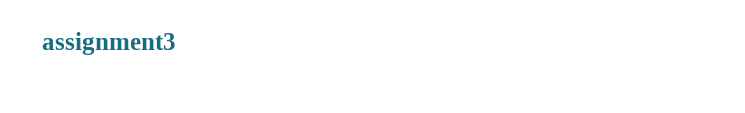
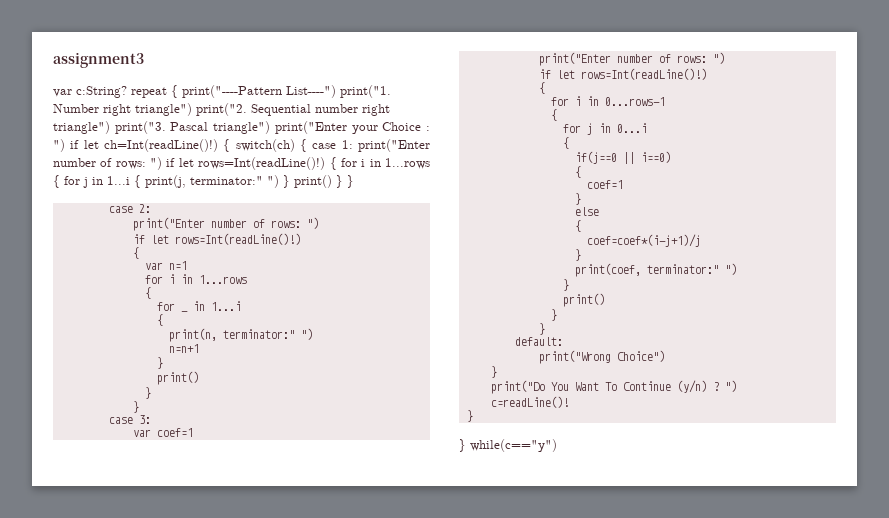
(176, 43) none -> [53,85,391,98] [53,103,390,116] [53,121,431,134] [53,139,430,152] [53,157,431,170] [53,175,354,188] [108,204,151,213] [132,217,319,231] [132,233,301,245] [132,247,139,259] [144,261,187,270] [144,274,247,284] [144,287,151,299] [156,302,175,311] [180,311,188,312] [192,301,241,311] [156,314,163,326] [168,328,313,342] [168,344,199,353] [156,357,163,369] [156,371,199,385] [144,387,151,399] [132,401,139,413] [108,415,151,424] [132,428,193,437] [538,52,725,66] [538,68,707,80] [538,82,545,94] [550,96,665,106] [550,109,557,121] [562,123,647,135] [562,137,569,149] [574,151,671,164] [574,166,581,178] [586,180,623,189] [574,193,581,205] [574,207,599,216] [574,220,581,232] [586,234,701,247] [574,249,581,261] [574,263,737,277] [562,279,569,291] [562,293,605,307] [550,309,557,321] [538,323,545,335] [514,337,563,346] [538,350,665,364] [490,366,497,378] [490,380,737,394] [490,396,569,408] [466,410,473,422] [459,439,557,452] // var c:String? repeat { print("----Pattern List----") print("1. Number right triangle") print("2. Sequential number right triangle") print("3. Pascal triangle") print("Enter your Choice : ") if let ch=Int(readLine()!) { switch(ch) { case 1: print("Enter number of rows: ") if let rows=Int(readLine()!) { for i in 1...rows { for j in 1...i { print(j, terminator:" ") } print() } } // case 2: // print("Enter number of rows: ") // if let rows=Int(readLine()!) // { // var n=1 // for i in 1...rows // { // for _ in 1...i // { // print(n, terminator:" ") // n=n+1 // } // print() // } // } // case 3: // var coef=1 // print("Enter number of rows: ") // if let rows=Int(readLine()!) // { // for i in 0...rows-1 // { // for j in 0...i // { // if(j==0 || i==0) // { // coef=1 // } // else // { // coef=coef*(i-j+1)/j // } // print(coef, terminator:" ") // } // print() // } // } // default: // print("Wrong Choice") // } // print("Do You Want To Continue (y/n) ? ") // c=readLine()! // } // } while(c=="y")

